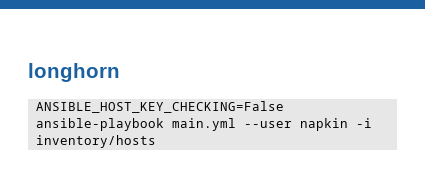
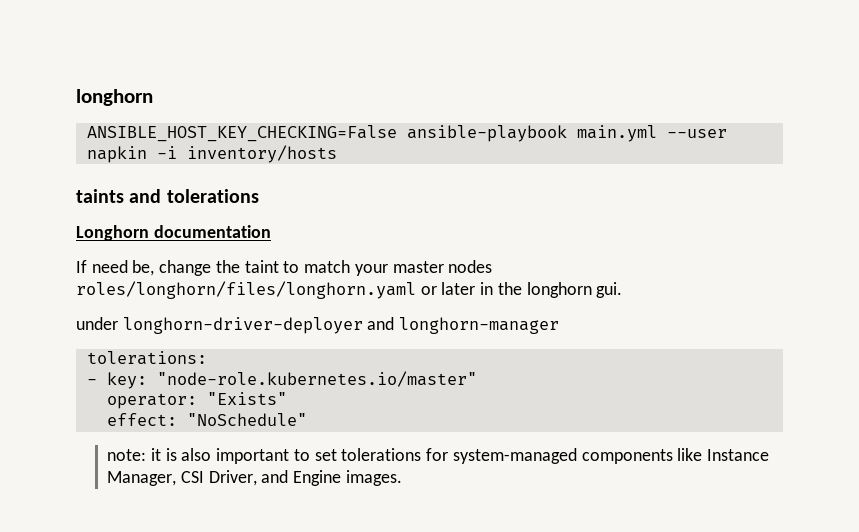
(156, 141) none -> [76,189,259,203] [76,225,271,241] [76,260,493,276] [76,281,623,299] [76,317,560,334] [86,351,207,365] [86,371,477,389] [106,392,287,409] [106,413,307,426] [107,448,769,464] [107,470,402,486] // taints and tolerations // Longhorn documentation // If need be, change the taint to match your master nodes roles/longhorn/files/longhorn.yaml or later in the longhorn gui. // under longhorn-driver-deployer and longhorn-manager // tolerations: // - key: "node-role.kubernetes.io/master" // operator: "Exists" // effect: "NoSchedule" // note: it is also important to set tolerations for system-managed components like Instance Manager, CSI Driver, and Engine images.

